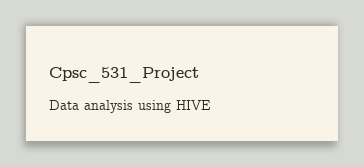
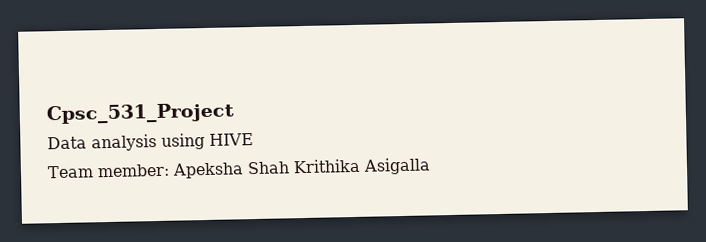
(211, 105) none -> [47,157,431,179] // Team member: Apeksha Shah Krithika Asigalla

